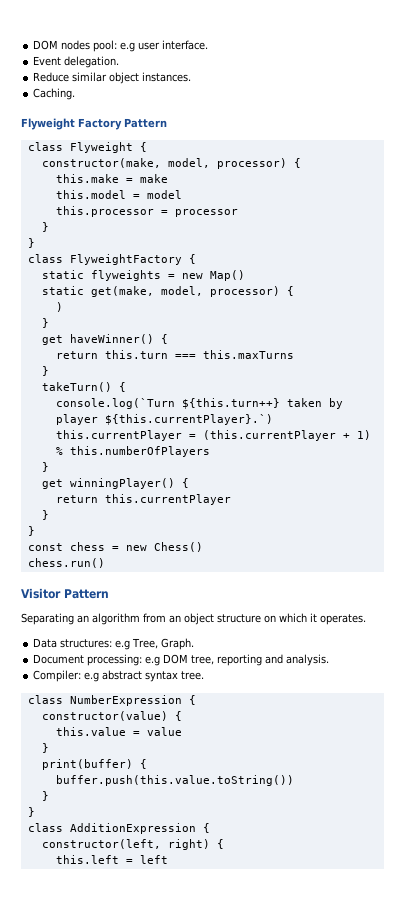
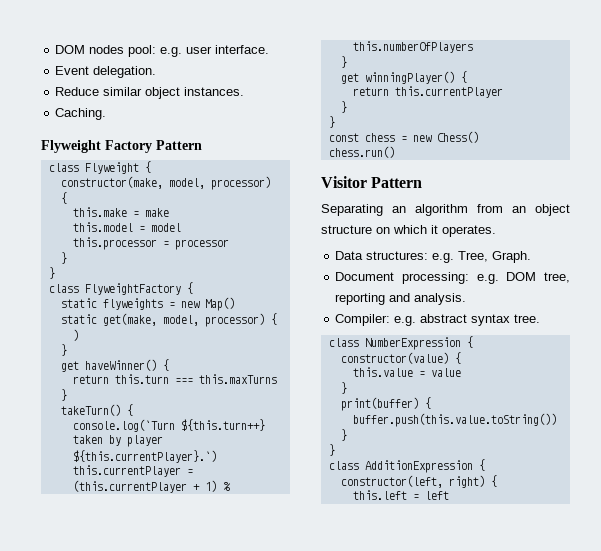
[120,42,136,52] e.g -> [160,47,183,57] e.g.
[115,640,131,650] e.g -> [432,253,455,263] e.g.
[145,656,161,666] e.g -> [476,274,499,284] e.g.
[84,672,100,682] e.g -> [394,316,417,326] e.g.

